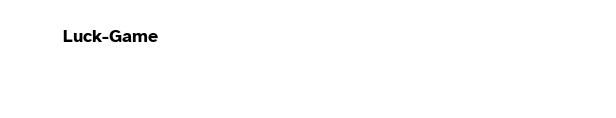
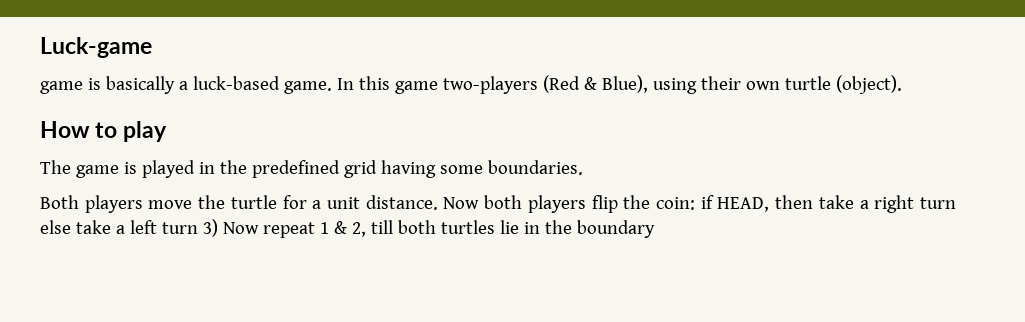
[63,30,158,42] Luck-Game -> [40,37,152,58] [40,75,902,94] [40,121,168,142] [40,160,583,178] [40,195,956,213] [40,219,655,238] Luck-game // game is basically a luck-based game. In this game two-players (Red & Blue), using their own turtle (object). // How to play // The game is played in the predefined grid having some boundaries. // Both players move the turtle for a unit distance. Now both players flip the coin: if HEAD, then take a right turn else take a left turn 3) Now repeat 1 & 2, till both turtles lie in the boundary

